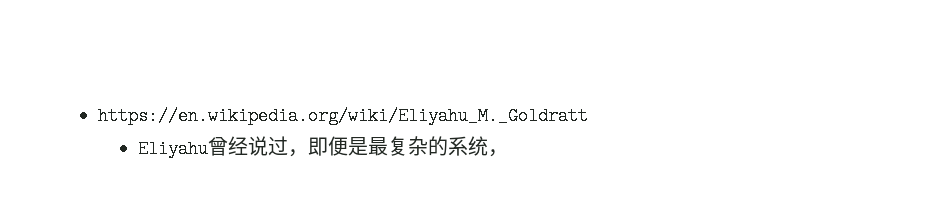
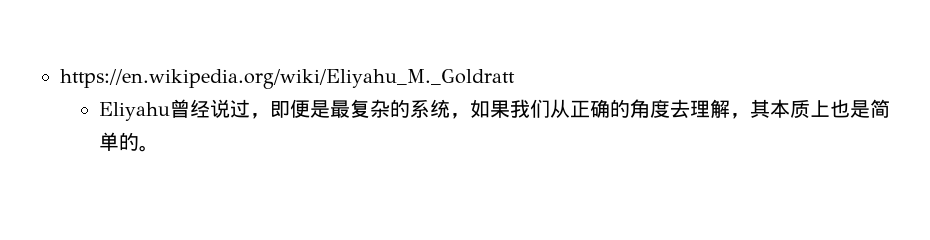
(508, 153) none -> [469,99,890,119] [98,132,159,152] 如果我们从正确的角度去理解，其本质上也是简单的。

